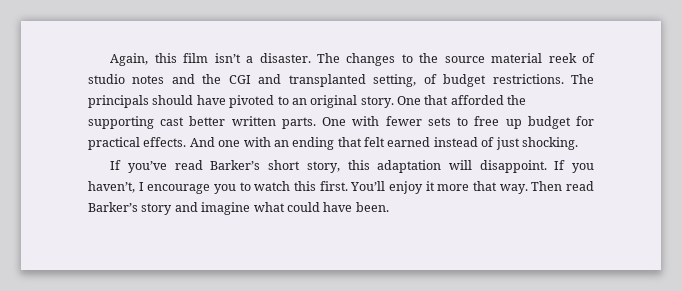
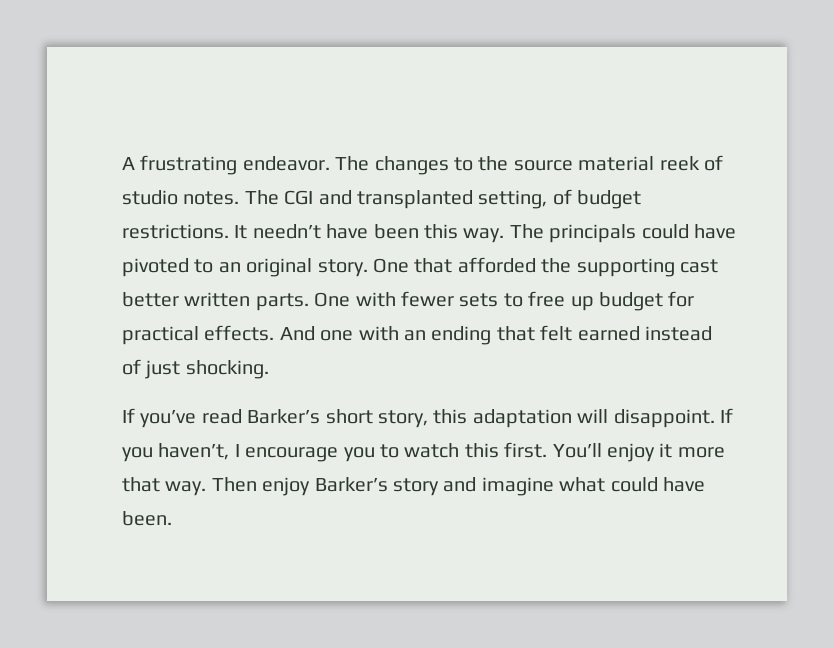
[110,53,311,66] Again, this film isn’t a disaster. -> [122,155,330,175] A frustrating endeavor.
[132,74,222,84] notes and the -> [183,190,279,205] notes. The
(564, 79) none -> [234,224,505,243] It needn’t have been this way.
[152,95,194,105] should -> [641,224,689,239] could
[566,181,595,191] read -> [262,477,311,496] enjoy

